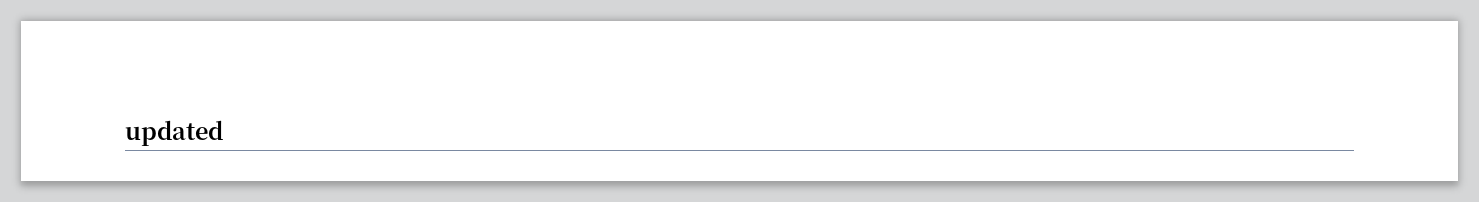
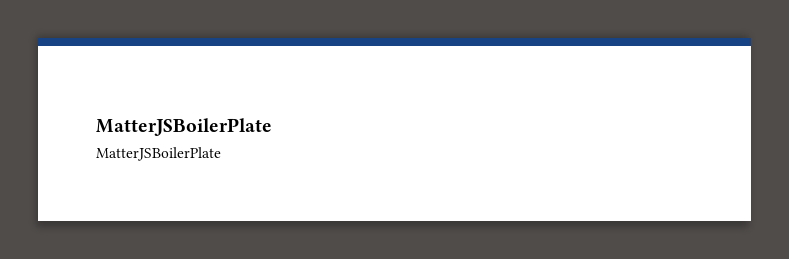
[125,120,223,146] updated -> [96,118,272,136] [96,147,221,161] MatterJSBoilerPlate // MatterJSBoilerPlate

